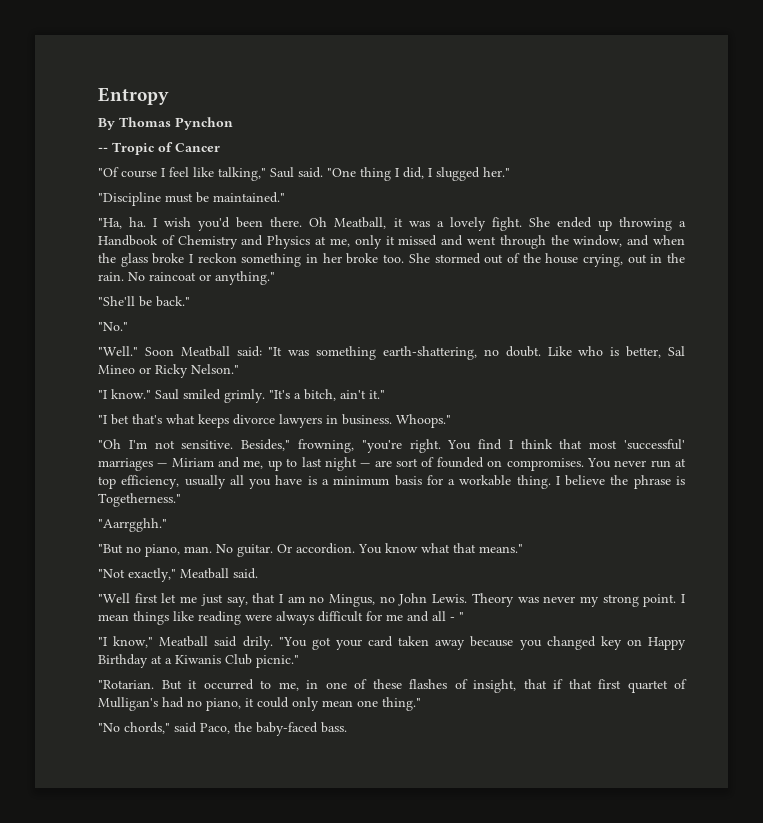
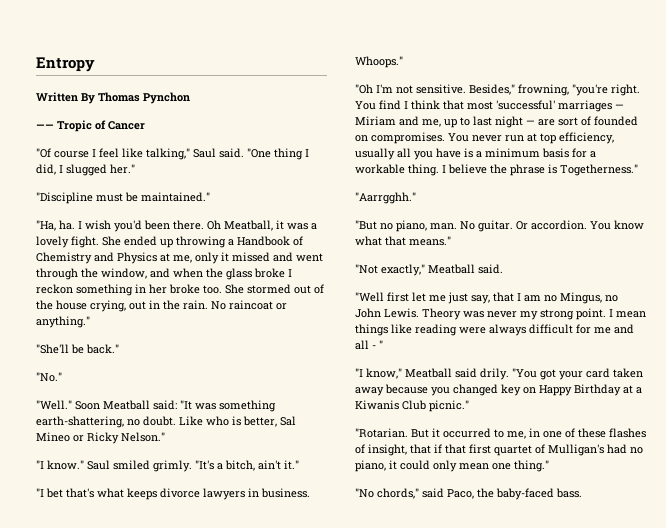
(169, 96) none -> [36,92,78,102] Written
[98,147,108,152] -- -> [36,124,54,129] ——

